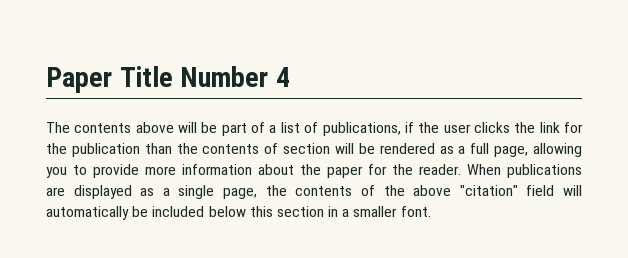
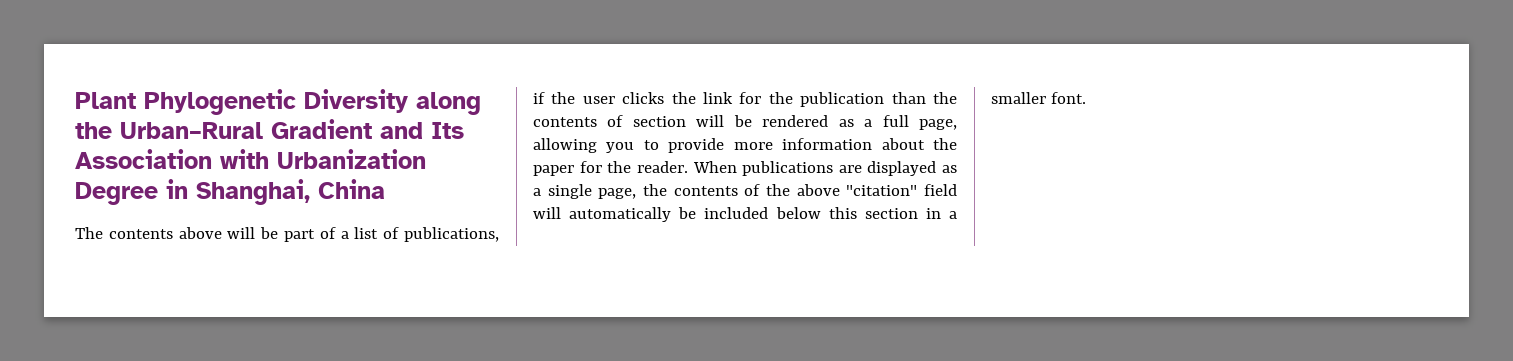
[46,66,290,93] Paper Title Number 4 -> [75,89,481,115] [75,119,464,139] [75,149,426,169] [75,179,385,205] Plant Phylogenetic Diversity along the Urban–Rural Gradient and Its Association with Urbanization Degree in Shanghai, China

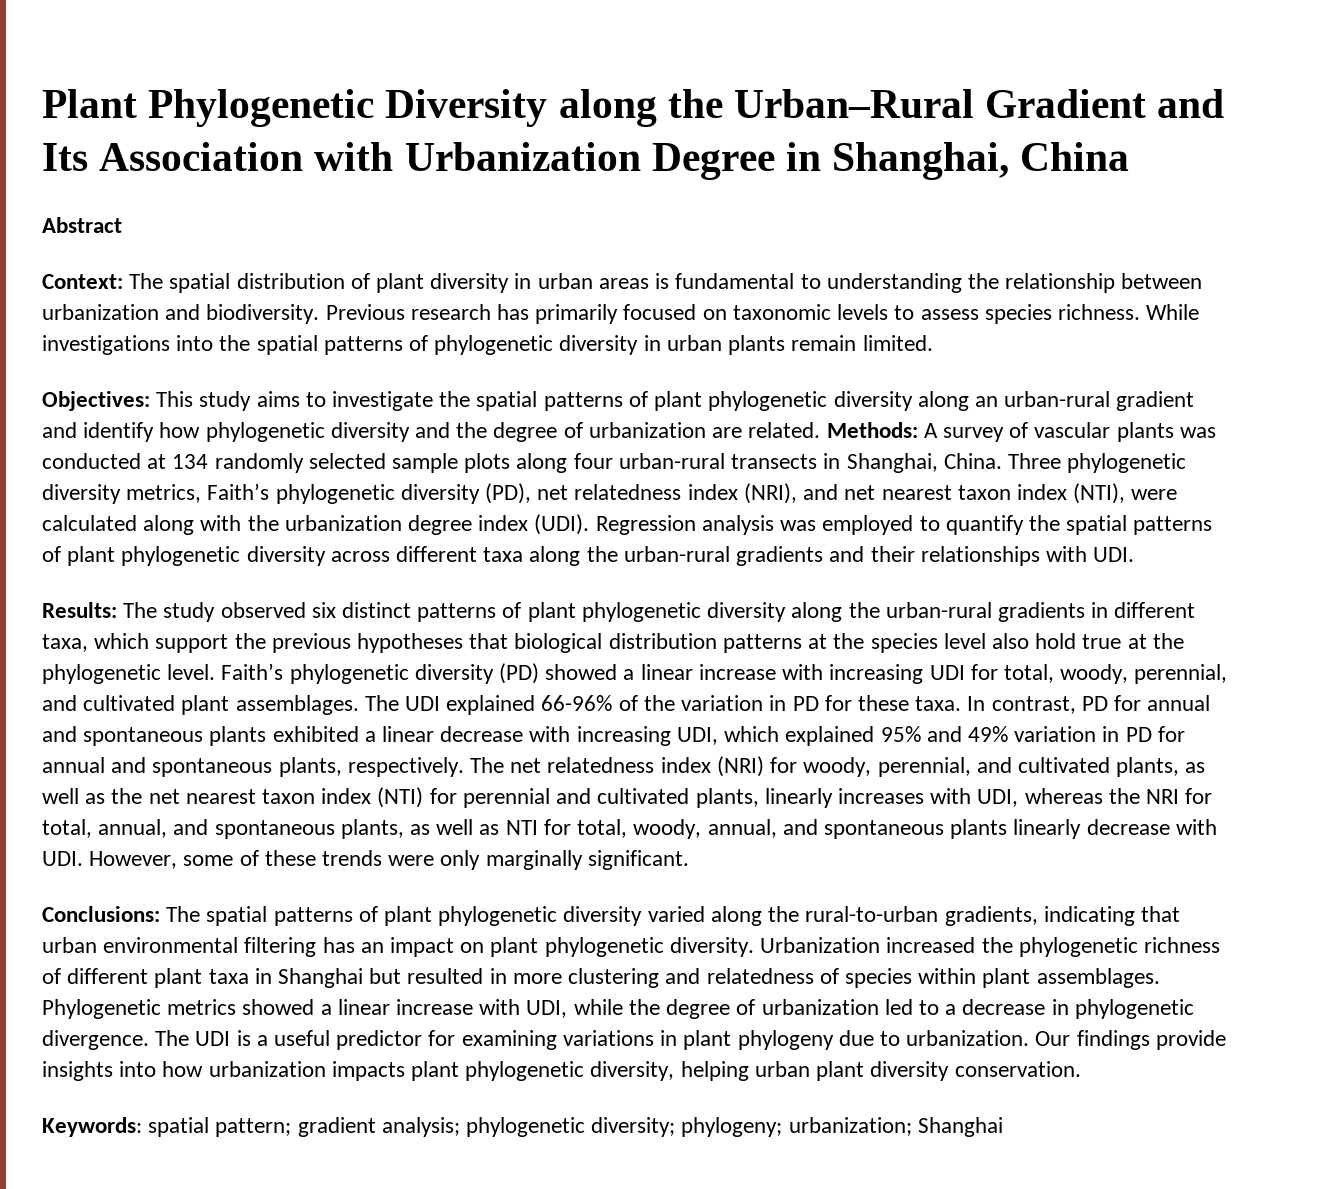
[75,227,500,242] [533,92,957,107] [533,115,958,130] [533,138,958,153] [533,161,957,176] [533,184,957,199] [533,207,957,222] [991,92,1086,104] The contents above will be part of a list of publications, if the user clicks the link for the publication than the contents of section will be rendered as a full page, allowing you to provide more information about the paper for the reader. When publications are displayed as a single page, the contents of the above "citation" field will automatically be included below this section in a smaller font. -> [42,217,122,233] [42,273,1203,293] [42,304,1200,324] [42,335,933,355] [42,391,1195,411] [42,422,1216,442] [42,453,1187,473] [42,483,1178,504] [42,514,1213,535] [42,546,1135,566] [42,602,1196,622] [42,633,1184,653] [42,663,1228,684] [42,695,1211,715] [42,726,1185,746] [42,756,1206,777] [42,787,1213,808] [42,819,1217,839] [42,850,689,870] [42,906,1180,926] [42,937,1220,957] [42,968,1160,988] [42,999,1194,1019] [42,1030,1226,1050] [42,1061,1081,1081] [42,1117,1003,1137] Abstract // Context: The spatial distribution of plant diversity in urban areas is fundamental to understanding the relationship between urbanization and biodiversity. Previous research has primarily focused on taxonomic levels to assess species richness. While investigations into the spatial patterns of phylogenetic diversity in urban plants remain limited. // Objectives: This study aims to investigate the spatial patterns of plant phylogenetic diversity along an urban-rural gradient and identify how phylogenetic diversity and the degree of urbanization are related. Methods: A survey of vascular plants was conducted at 134 randomly selected sample plots along four urban-rural transects in Shanghai, China. Three phylogenetic diversity metrics, Faith’s phylogenetic diversity (PD), net relatedness index (NRI), and net nearest taxon index (NTI), were calculated along with the urbanization degree index (UDI). Regression analysis was employed to quantify the spatial patterns of plant phylogenetic diversity across different taxa along the urban-rural gradients and their relationships with UDI. // Results: The study observed six distinct patterns of plant phylogenetic diversity along the urban-rural gradients in different taxa, which support the previous hypotheses that biological distribution patterns at the species level also hold true at the phylogenetic level. Faith’s phylogenetic diversity (PD) showed a linear increase with increasing UDI for total, woody, perennial, and cultivated plant assemblages. The UDI explained 66-96% of the variation in PD for these taxa. In contrast, PD for annual and spontaneous plants exhibited a linear decrease with increasing UDI, which explained 95% and 49% variation in PD for annual and spontaneous plants, respectively. The net relatedness index (NRI) for woody, perennial, and cultivated plants, as well as the net nearest taxon index (NTI) for perennial and cultivated plants, linearly increases with UDI, whereas the NRI for total, annual, and spontaneous plants, as well as NTI for total, woody, annual, and spontaneous plants linearly decrease with UDI. However, some of these trends were only marginally significant. // Conclusions: The spatial patterns of plant phylogenetic diversity varied along the rural-to-urban gradients, indicating that urban environmental filtering has an impact on plant phylogenetic diversity. Urbanization increased the phylogenetic richness of different plant taxa in Shanghai but resulted in more clustering and relatedness of species within plant assemblages. Phylogenetic metrics showed a linear increase with UDI, while the degree of urbanization led to a decrease in phylogenetic divergence. The UDI is a useful predictor for examining variations in plant phylogeny due to urbanization. Our findings provide insights into how urbanization impacts plant phylogenetic diversity, helping urban plant diversity conservation. // Keywords: spatial pattern; gradient analysis; phylogenetic diversity; phylogeny; urbanization; Shanghai

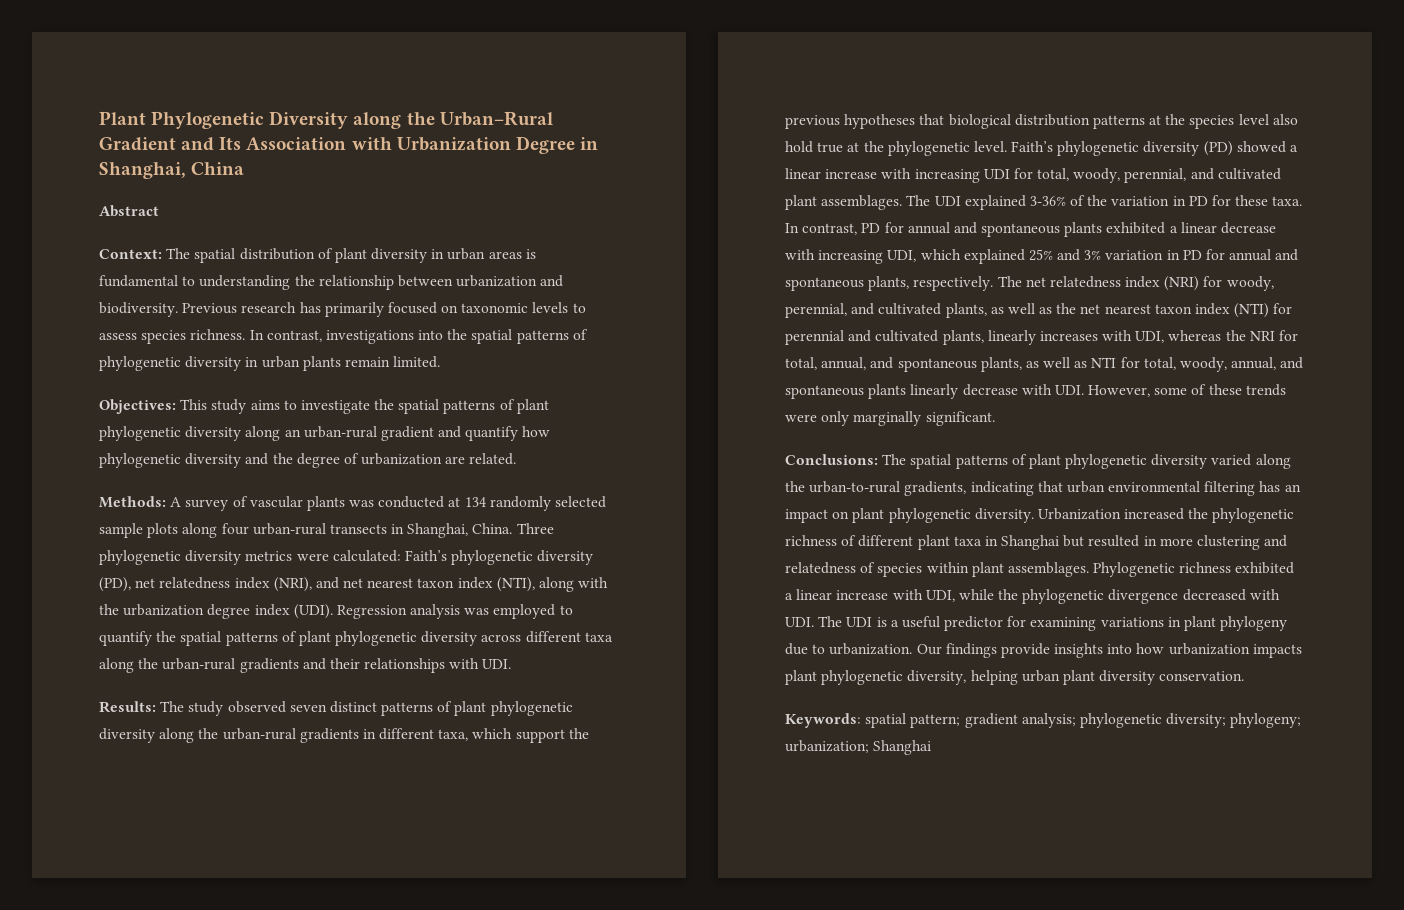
[1146,304,1200,320] While -> [249,330,322,342] In contrast,
[83,422,155,442] identify -> [465,426,519,441] quantify
(821, 430) none -> (517, 459) //
[126,484,202,503] metrics, -> [245,550,401,562] metrics were calculated:
[1131,489,1178,500] [42,515,137,531] were calculated -> (535, 584) none
[311,602,336,618] six -> [289,704,327,712] seven
[541,695,613,711] 66-96% -> [1029,196,1066,206] 3-36%
[880,726,1008,742] 95% and 49% -> [1028,249,1102,261] 25% and 3%
[805,906,939,922] rural-to-urban -> [809,481,901,493] urban-to-rural
[167,999,315,1015] metrics showed -> [1179,562,1295,574] richness exhibited
[666,999,1194,1019] [42,1030,149,1050] degree of urbanization led to a decrease in phylogenetic divergence. -> [1022,589,1280,604] [785,617,814,627] phylogenetic divergence decreased with UDI.

